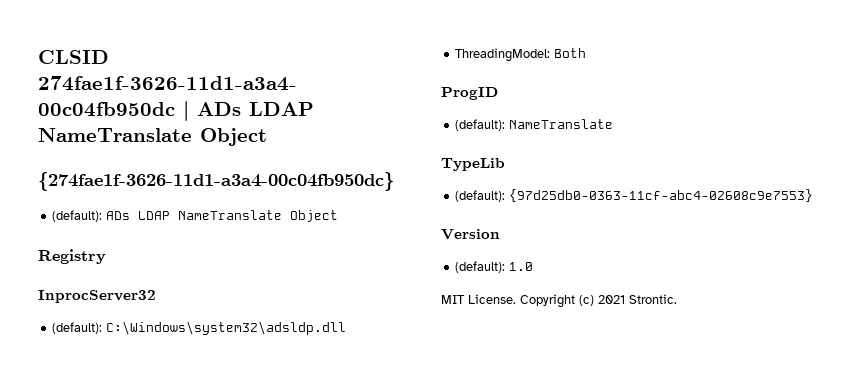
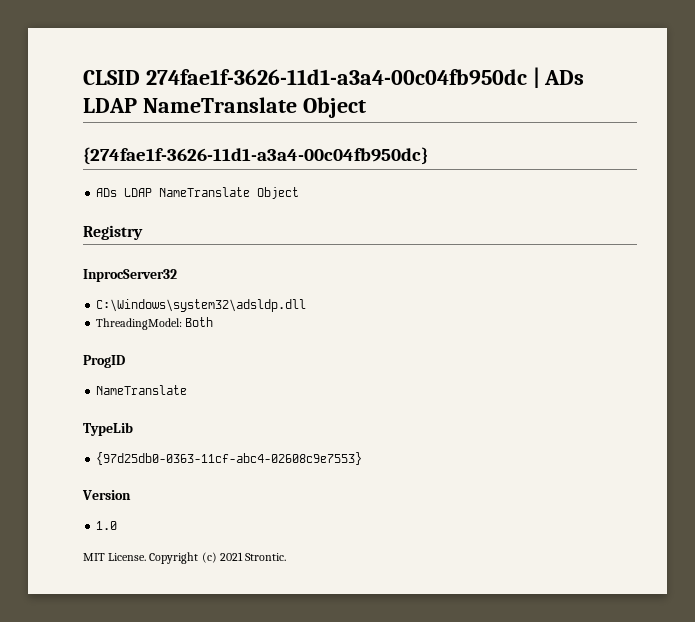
[52,210,103,222] (default): -> (428, 156) none
[52,322,103,334] (default): -> (177, 275) none
[455,119,506,131] (default): -> (125, 361) none
[455,190,506,202] (default): -> (133, 429) none
[455,261,506,273] (default): -> (131, 495) none

